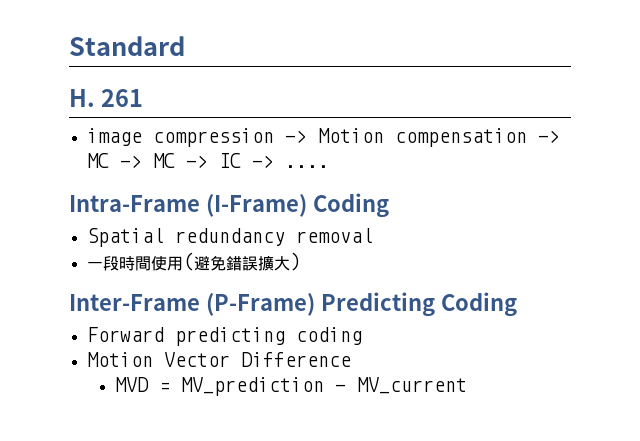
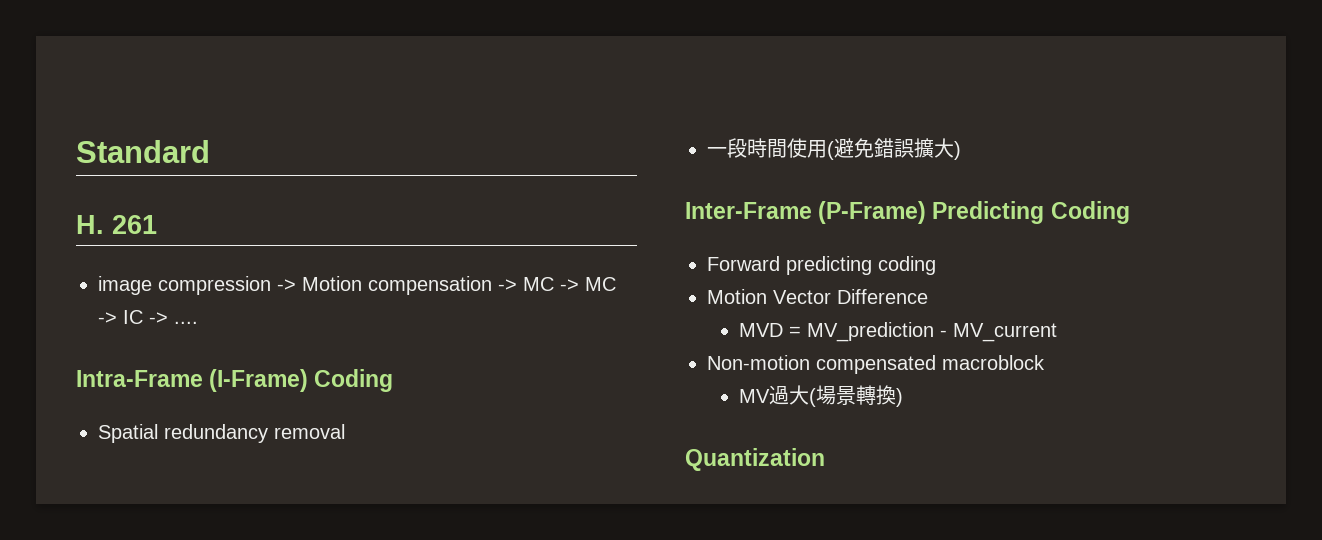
(467, 385) none -> [707,355,1045,374] [738,385,903,407] [685,448,825,471] // Non-motion compensated macroblock // MV過大(場景轉換) // Quantization

